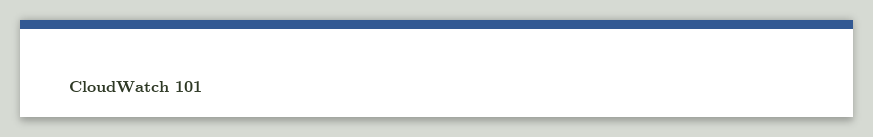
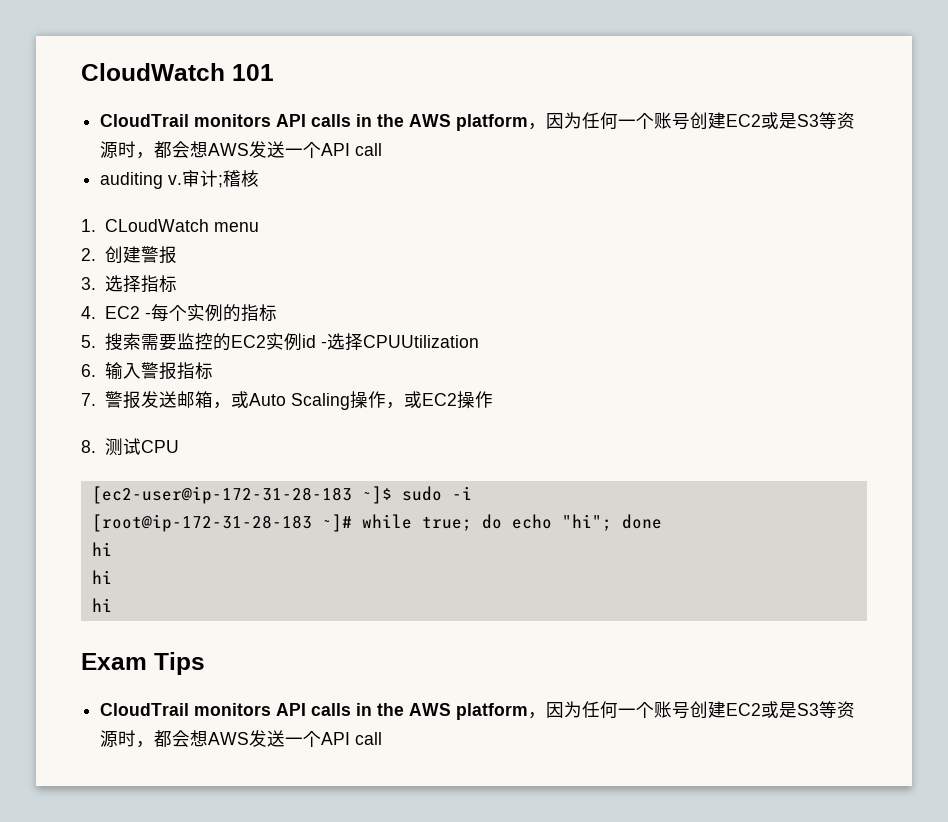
(202, 86) none -> [100,112,856,131] [100,141,383,159] [100,170,260,189] [81,219,259,232] [81,246,177,264] [81,275,177,293] [81,304,277,322] [81,333,479,351] [81,362,213,380] [81,391,493,410] [81,438,179,456] [91,486,472,504] [91,514,662,532] [91,542,112,556] [91,570,112,584] [91,598,112,612] [81,652,205,675] [100,701,856,720] [100,730,383,748] // CloudTrail monitors API calls in the AWS platform，因为任何一个账号创建EC2或是S3等资源时，都会想AWS发送一个API call // auditing v.审计;稽核 // 1. CLoudWatch menu // 2.创建警报 // 3.选择指标 // 4. EC2 -每个实例的指标 // 5.搜索需要监控的EC2实例id -选择CPUUtilization // 6.输入警报指标 // 7.警报发送邮箱，或Auto Scaling操作，或EC2操作 // 8.测试CPU // [ec2-user@ip-172-31-28-183 ~]$ sudo -i // [root@ip-172-31-28-183 ~]# while true; do echo "hi"; done // hi // hi // hi // Exam Tips // CloudTrail monitors API calls in the AWS platform，因为任何一个账号创建EC2或是S3等资源时，都会想AWS发送一个API call

